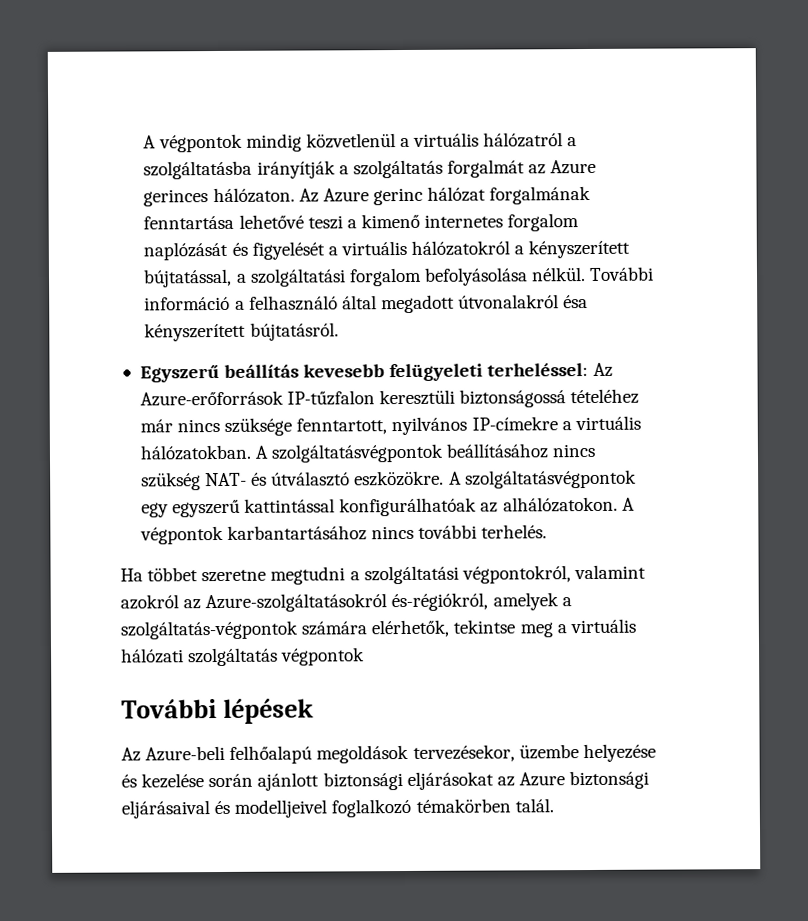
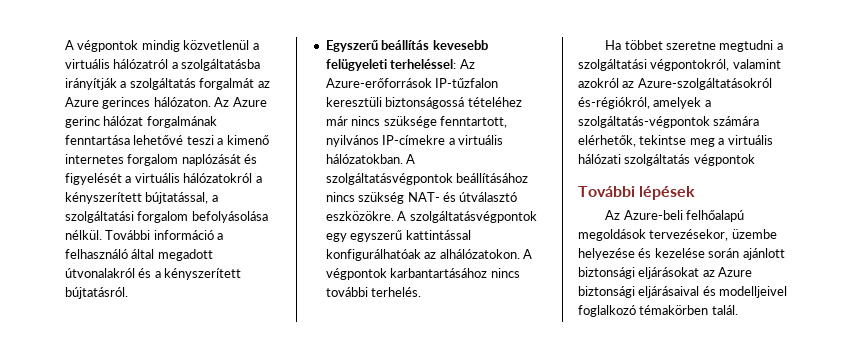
[563,295,589,309] ésa -> [138,268,161,278] és a

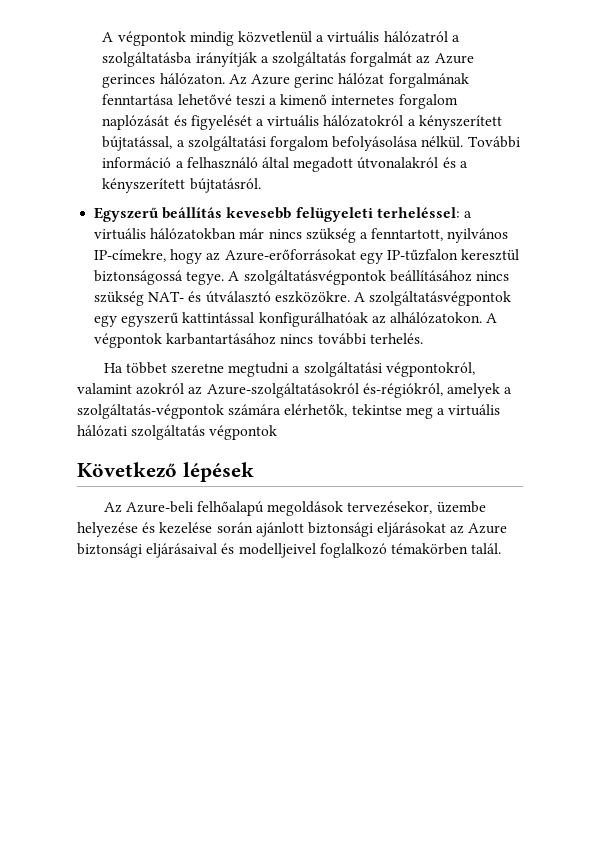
[459,59,475,69] [325,78,499,88] [325,97,522,109] [325,116,507,128] [325,135,503,147] [325,154,403,164] Az Azure-erőforrások IP-tűzfalon keresztüli biztonságossá tételéhez már nincs szüksége fenntartott, nyilvános IP-címekre a virtuális hálózatokban. -> [463,211,472,218] [94,228,509,243] [94,249,520,264] [94,270,225,285] a virtuális hálózatokban már nincs szükség a fenntartott, nyilvános IP-címekre, hogy az Azure-erőforrásokat egy IP-tűzfalon keresztül biztonságossá tegye.
[578,186,635,197] További -> [77,462,177,478] Következő

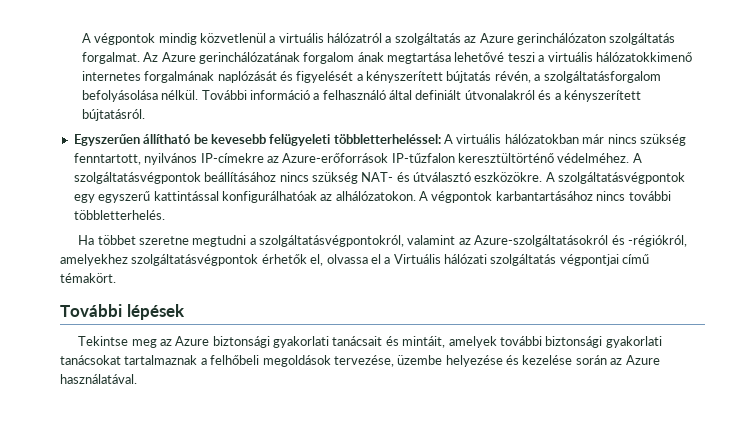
[102,52,474,67] [102,73,469,88] [102,94,458,109] [102,115,502,130] [102,136,330,151] szolgáltatásba irányítják a szolgáltatás forgalmát az Azure gerinces hálózaton. Az Azure gerinc hálózat forgalmának fenntartása lehetővé teszi a kimenő internetes forgalom naplózását és figyelését a virtuális hálózatokról a kényszerített bújtatással, a szolgáltatási forgalom -> [394,33,676,45] [81,52,692,64] [81,71,661,83] szolgáltatás az Azure gerinchálózaton szolgáltatás forgalmat. Az Azure gerinchálózatának forgalom ának megtartása lehetővé teszi a virtuális hálózatokkimenő internetes forgalmának naplózását és figyelését a kényszerített bújtatás révén, a szolgáltatásforgalom
[293,157,354,172] megadott -> [415,90,462,100] definiált
[94,207,472,222] Egyszerű beállítás kevesebb felügyeleti terheléssel: a -> [73,134,453,146] Egyszerűen állítható be kevesebb felügyeleti többletterheléssel: A
[359,232,368,239] a -> (686, 140) none
[94,249,520,264] [94,270,225,285] IP-címekre, hogy az Azure-erőforrásokat egy IP-tűzfalon keresztül biztonságossá tegye. -> [200,153,630,163] IP-címekre az Azure-erőforrások IP-tűzfalon keresztültörténő védelméhez.
[369,333,423,344] terhelés. -> [73,210,165,220] többletterhelés.
[303,362,475,377] [77,383,513,398] [77,404,501,419] [77,425,278,440] [77,462,254,482] [103,501,433,516] szolgáltatási végpontokról, valamint azokról az Azure-szolgáltatásokról és-régiókról, amelyek a szolgáltatás-végpontok számára elérhetők, tekintse meg a virtuális hálózati szolgáltatás végpontok // Következő lépések // Az Azure-beli felhőalapú megoldások tervezésekor, -> [259,235,687,247] [60,254,650,266] [60,273,116,283] [60,304,185,320] [78,336,662,348] [60,355,394,367] szolgáltatásvégpontokról, valamint az Azure-szolgáltatásokról és -régiókról, amelyekhez szolgáltatásvégpontok érhetők el, olvassa el a Virtuális hálózati szolgáltatás végpontjai című témakört. // További lépések // Tekintse meg az Azure biztonsági gyakorlati tanácsait és mintáit, amelyek további biztonsági gyakorlati tanácsokat tartalmaznak a felhőbeli megoldások tervezése,
[255,522,508,537] [77,543,502,558] ajánlott biztonsági eljárásokat az Azure biztonsági eljárásaival és modelljeivel foglalkozó témakörben talál. -> [610,355,660,365] [60,374,137,384] az Azure használatával.

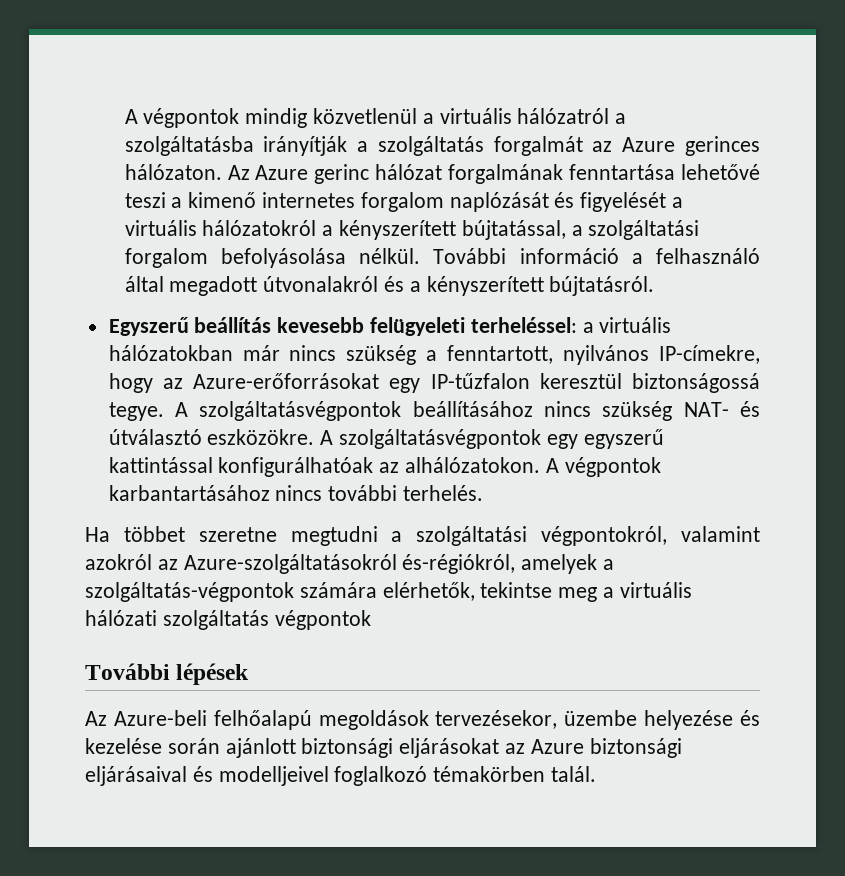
[394,33,676,45] [81,52,692,64] [81,71,661,83] szolgáltatás az Azure gerinchálózaton szolgáltatás forgalmat. Az Azure gerinchálózatának forgalom ának megtartása lehetővé teszi a virtuális hálózatokkimenő internetes forgalmának naplózását és figyelését a kényszerített bújtatás révén, a szolgáltatásforgalom -> [124,136,760,156] [124,164,761,184] [124,192,684,212] [124,220,700,240] [124,248,208,268] szolgáltatásba irányítják a szolgáltatás forgalmát az Azure gerinces hálózaton. Az Azure gerinc hálózat forgalmának fenntartása lehetővé teszi a kimenő internetes forgalom naplózását és figyelését a virtuális hálózatokról a kényszerített bújtatással, a szolgáltatási forgalom
[415,90,462,100] definiált -> [169,276,258,296] megadott
[73,134,453,146] Egyszerűen állítható be kevesebb felügyeleti többletterheléssel: A -> [108,317,594,336] Egyszerű beállítás kevesebb felügyeleti terheléssel: a
(686, 140) none -> [426,350,438,361] a
[200,153,630,163] IP-címekre az Azure-erőforrások IP-tűzfalon keresztültörténő védelméhez. -> [659,345,760,364] [108,373,761,393] [108,402,164,421] IP-címekre, hogy az Azure-erőforrásokat egy IP-tűzfalon keresztül biztonságossá tegye.
[73,210,165,220] többletterhelés. -> [403,485,484,501] terhelés.
[259,235,687,247] [60,254,650,266] [60,273,116,283] [60,304,185,320] [78,336,662,348] [60,355,394,367] szolgáltatásvégpontokról, valamint az Azure-szolgáltatásokról és -régiókról, amelyekhez szolgáltatásvégpontok érhetők el, olvassa el a Virtuális hálózati szolgáltatás végpontjai című témakört. // További lépések // Tekintse meg az Azure biztonsági gyakorlati tanácsait és mintáit, amelyek további biztonsági gyakorlati tanácsokat tartalmaznak a felhőbeli megoldások tervezése, -> [416,526,760,546] [85,554,615,574] [85,582,692,602] [85,610,371,630] [85,663,250,685] [85,710,558,730] szolgáltatási végpontokról, valamint azokról az Azure-szolgáltatásokról és-régiókról, amelyek a szolgáltatás-végpontok számára elérhetők, tekintse meg a virtuális hálózati szolgáltatás végpontok // További lépések // Az Azure-beli felhőalapú megoldások tervezésekor,
[610,355,660,365] [60,374,137,384] az Azure használatával. -> [225,738,682,758] [85,766,597,786] ajánlott biztonsági eljárásokat az Azure biztonsági eljárásaival és modelljeivel foglalkozó témakörben talál.

